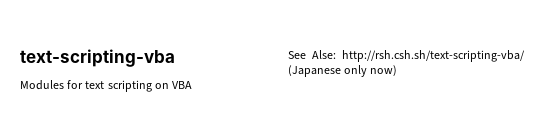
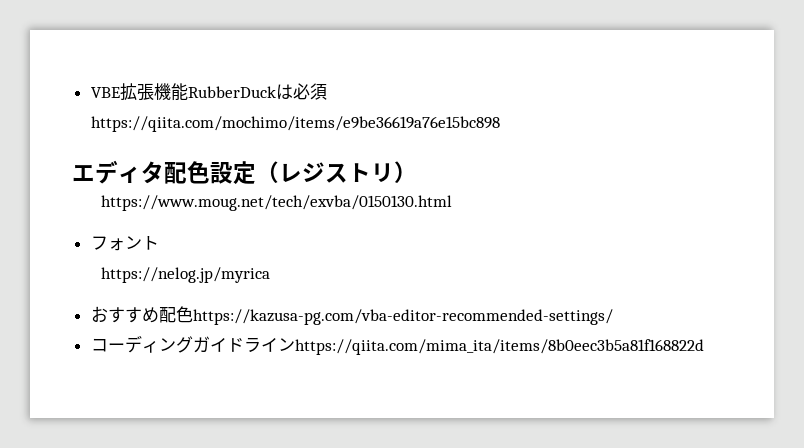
[20,49,175,67] [20,80,193,92] [288,50,525,62] [288,65,398,77] text-scripting-vba // Modules for text scripting on VBA // See Alse: http://rsh.csh.sh/text-scripting-vba/ (Japanese only now) -> [90,83,327,101] [90,116,500,132] [72,160,417,185] [101,195,453,211] [90,236,159,251] [101,267,271,283] [90,306,613,325] [90,335,704,355] VBE拡張機能RubberDuckは必須https://qiita.com/mochimo/items/e9be36619a76e15bc898 // エディタ配色設定（レジストリ） // https://www.moug.net/tech/exvba/0150130.html // フォント // https://nelog.jp/myrica // おすすめ配色https://kazusa-pg.com/vba-editor-recommended-settings/ // コーディングガイドラインhttps://qiita.com/mima_ita/items/8b0eec3b5a81f168822d

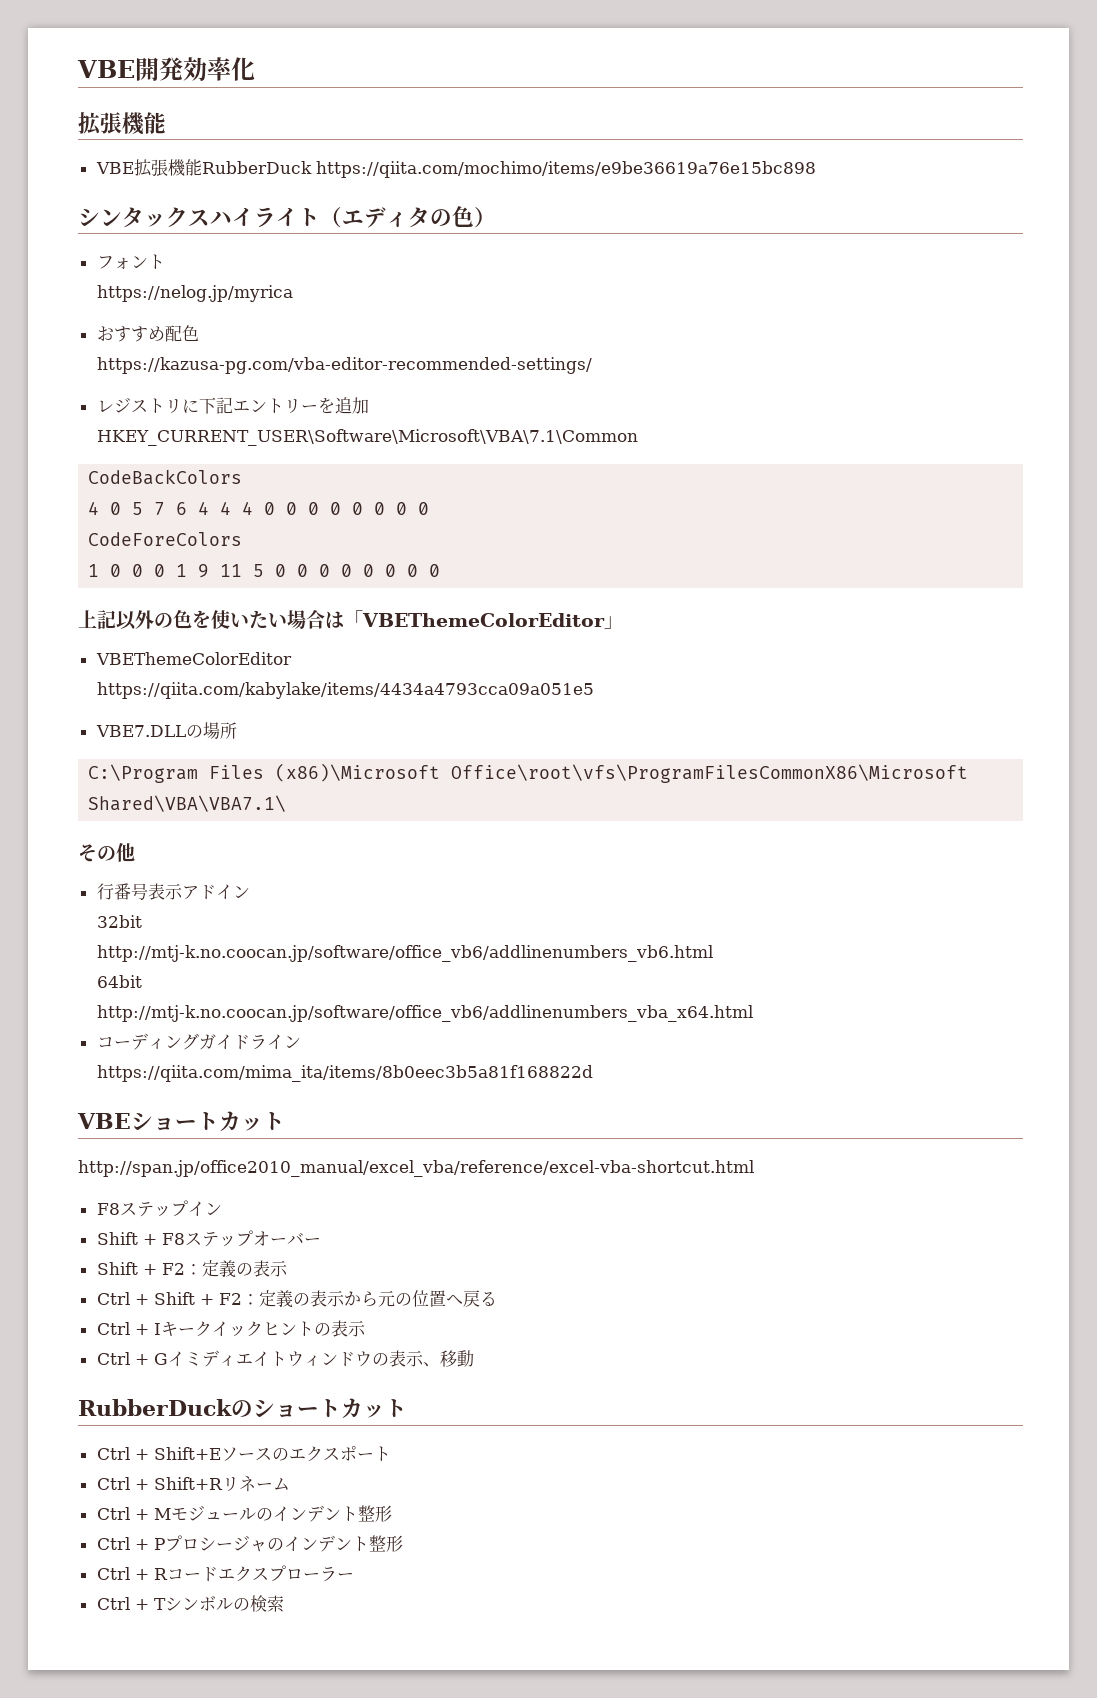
[90,87,120,98] VBE -> [77,57,255,81] [78,112,166,135] [95,162,134,174] VBE開発効率化 // 拡張機能 // VBE
[275,83,327,100] は必須 -> (312, 167) none
[72,160,394,185] エディタ配色設定（レジストリ -> [78,206,474,228] シンタックスハイライト（エディタの色
[101,195,453,211] // https://www.moug.net/tech/exvba/0150130.html -> (496, 217) none
(193, 314) none -> (199, 333) //
(613, 317) none -> [96,397,369,414] [96,429,638,446] [88,469,243,485] [88,501,430,515] [88,532,243,546] [88,564,441,578] [78,610,623,630] [95,652,292,665] [96,682,594,699] [95,722,237,739] [88,763,969,783] [88,795,287,812] [78,843,135,862] [96,883,250,900] [96,915,142,928] [96,945,713,962] [96,975,142,988] [96,1005,753,1022] // レジストリに下記エントリーを追加 // HKEY_CURRENT_USER\Software\Microsoft\VBA\7.1\Common // CodeBackColors // 4 0 5 7 6 4 4 4 0 0 0 0 0 0 0 0 // CodeForeColors // 1 0 0 0 1 9 11 5 0 0 0 0 0 0 0 0 // 上記以外の色を使いたい場合は「VBEThemeColorEditor」 // VBEThemeColorEditor // https://qiita.com/kabylake/items/4434a4793cca09a051e5 // VBE7.DLLの場所 // C:\Program Files (x86)\Microsoft Office\root\vfs\ProgramFilesCommonX86\Microsoft Shared\VBA\VBA7.1\ // その他 // 行番号表示アドイン // 32bit // http://mtj-k.no.coocan.jp/software/office_vb6/addlinenumbers_vb6.html // 64bit // http://mtj-k.no.coocan.jp/software/office_vb6/addlinenumbers_vba_x64.html
(295, 344) none -> (301, 1042) //
(704, 347) none -> [77,1111,285,1131] [78,1160,754,1177] [96,1200,222,1217] [96,1230,321,1247] [96,1260,288,1278] [96,1290,497,1308] [96,1320,366,1337] [96,1350,474,1367] [78,1398,407,1418] [96,1446,391,1462] [96,1475,290,1492] [96,1505,392,1522] [96,1535,403,1552] [96,1565,354,1582] [96,1595,284,1612] // VBEショートカット // http://span.jp/office2010_manual/excel_vba/reference/excel-vba-shortcut.html // F8ステップイン // Shift + F8ステップオーバー // Shift + F2：定義の表示 // Ctrl + Shift + F2：定義の表示から元の位置へ戻る // Ctrl + Iキークイックヒントの表示 // Ctrl + Gイミディエイトウィンドウの表示、移動 // RubberDuckのショートカット // Ctrl + Shift+Eソースのエクスポート // Ctrl + Shift+Rリネーム // Ctrl + Mモジュールのインデント整形 // Ctrl + Pプロシージャのインデント整形 // Ctrl + Rコードエクスプローラー // Ctrl + Tシンボルの検索

